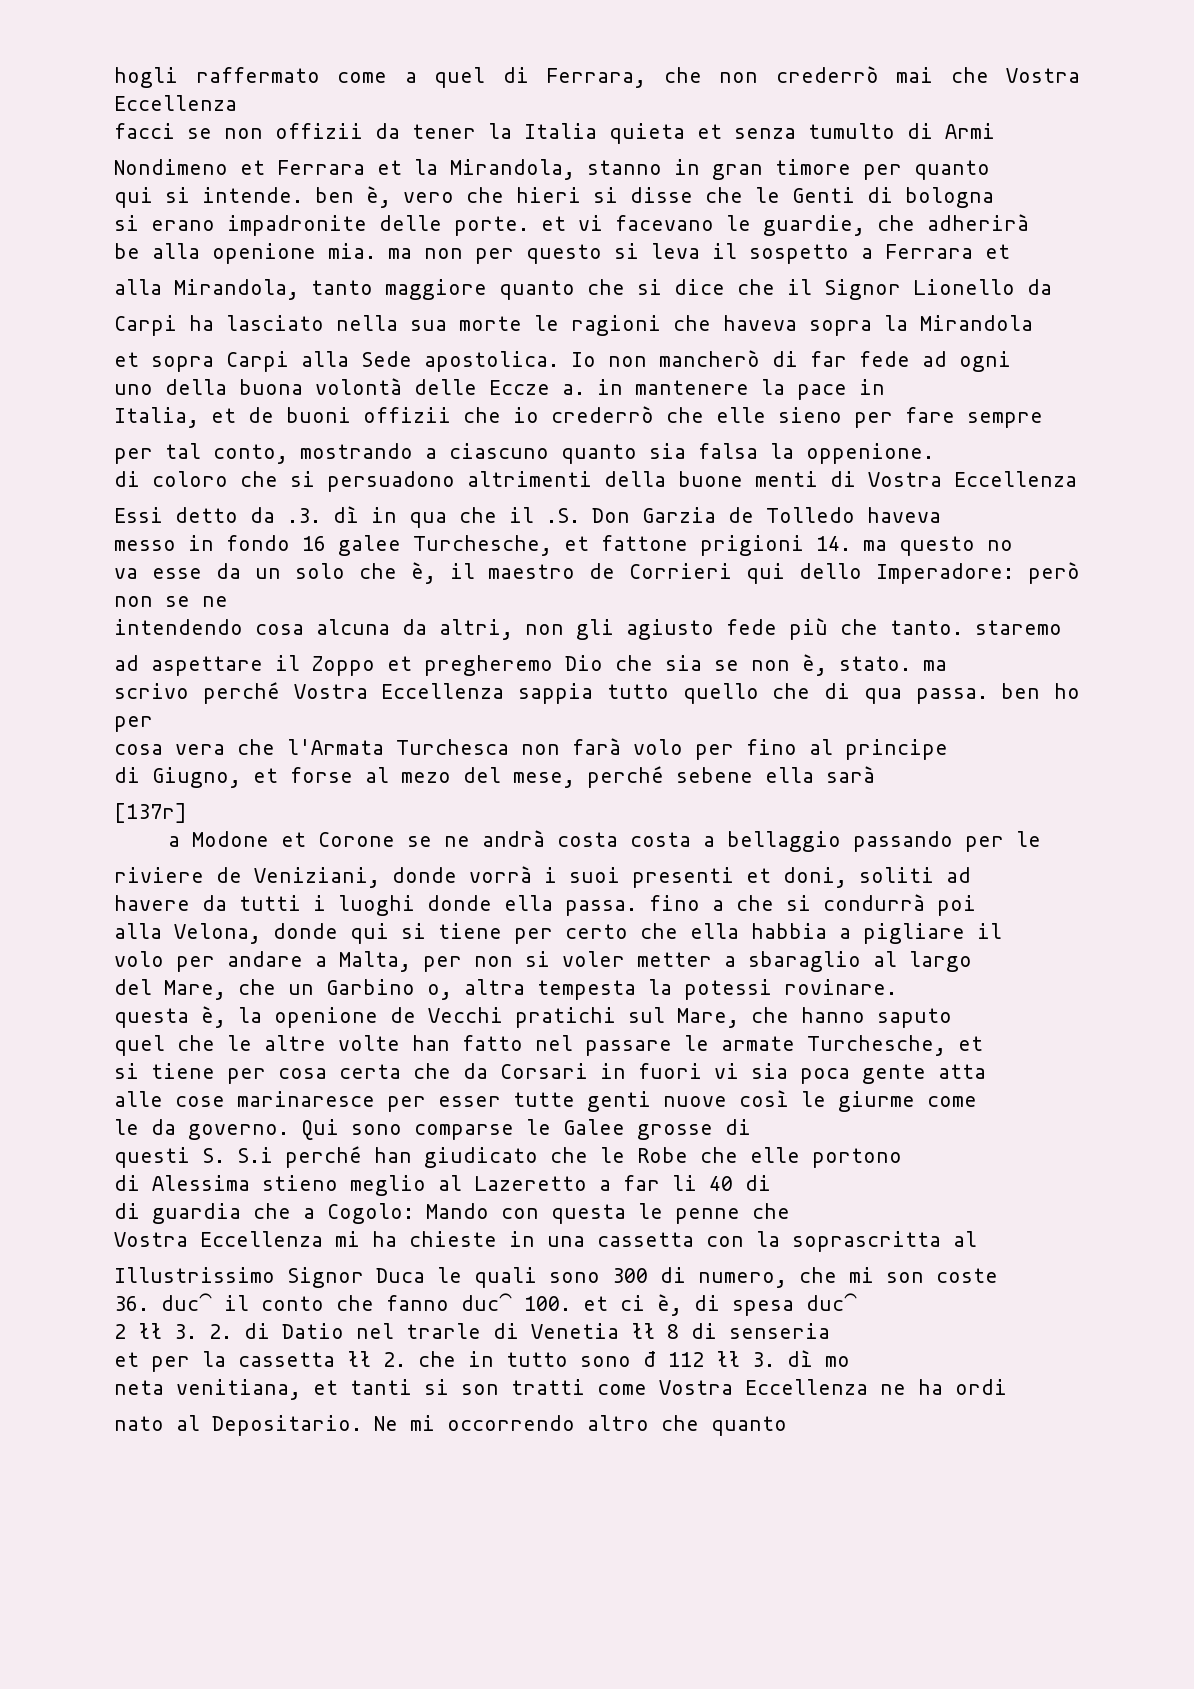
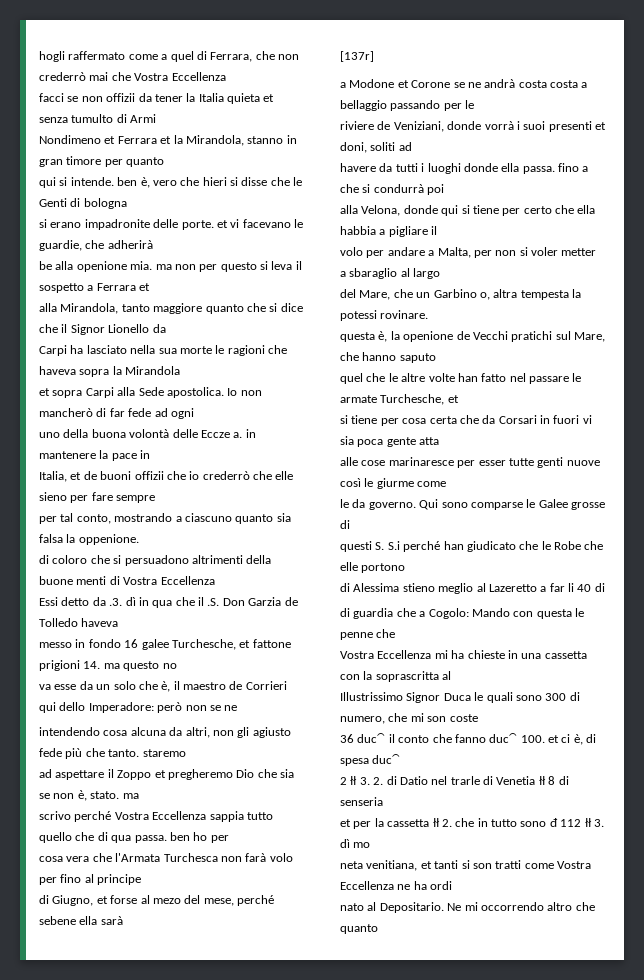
[114,1296,149,1311] 36. -> [340,734,354,743] 36

